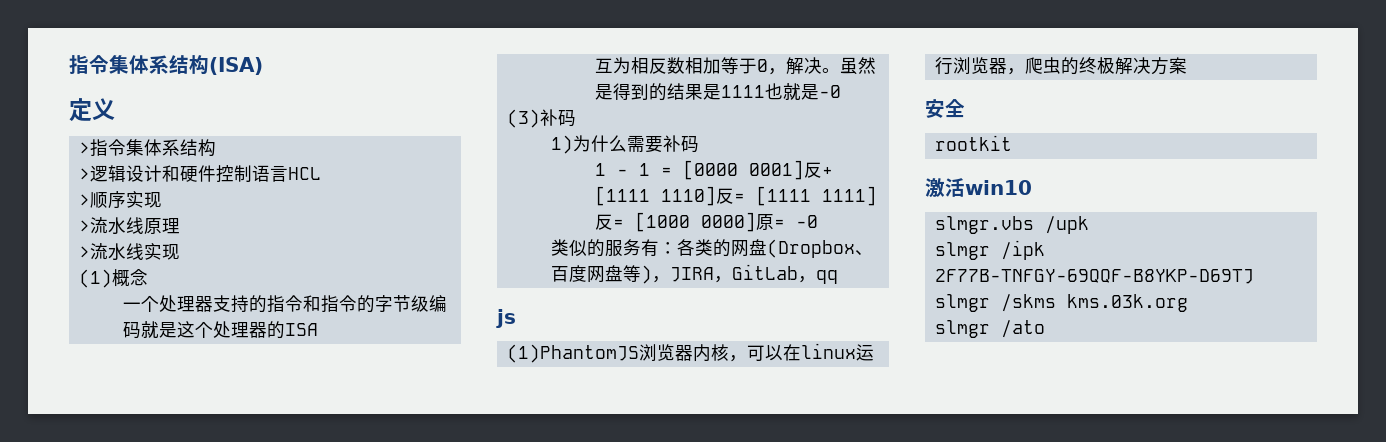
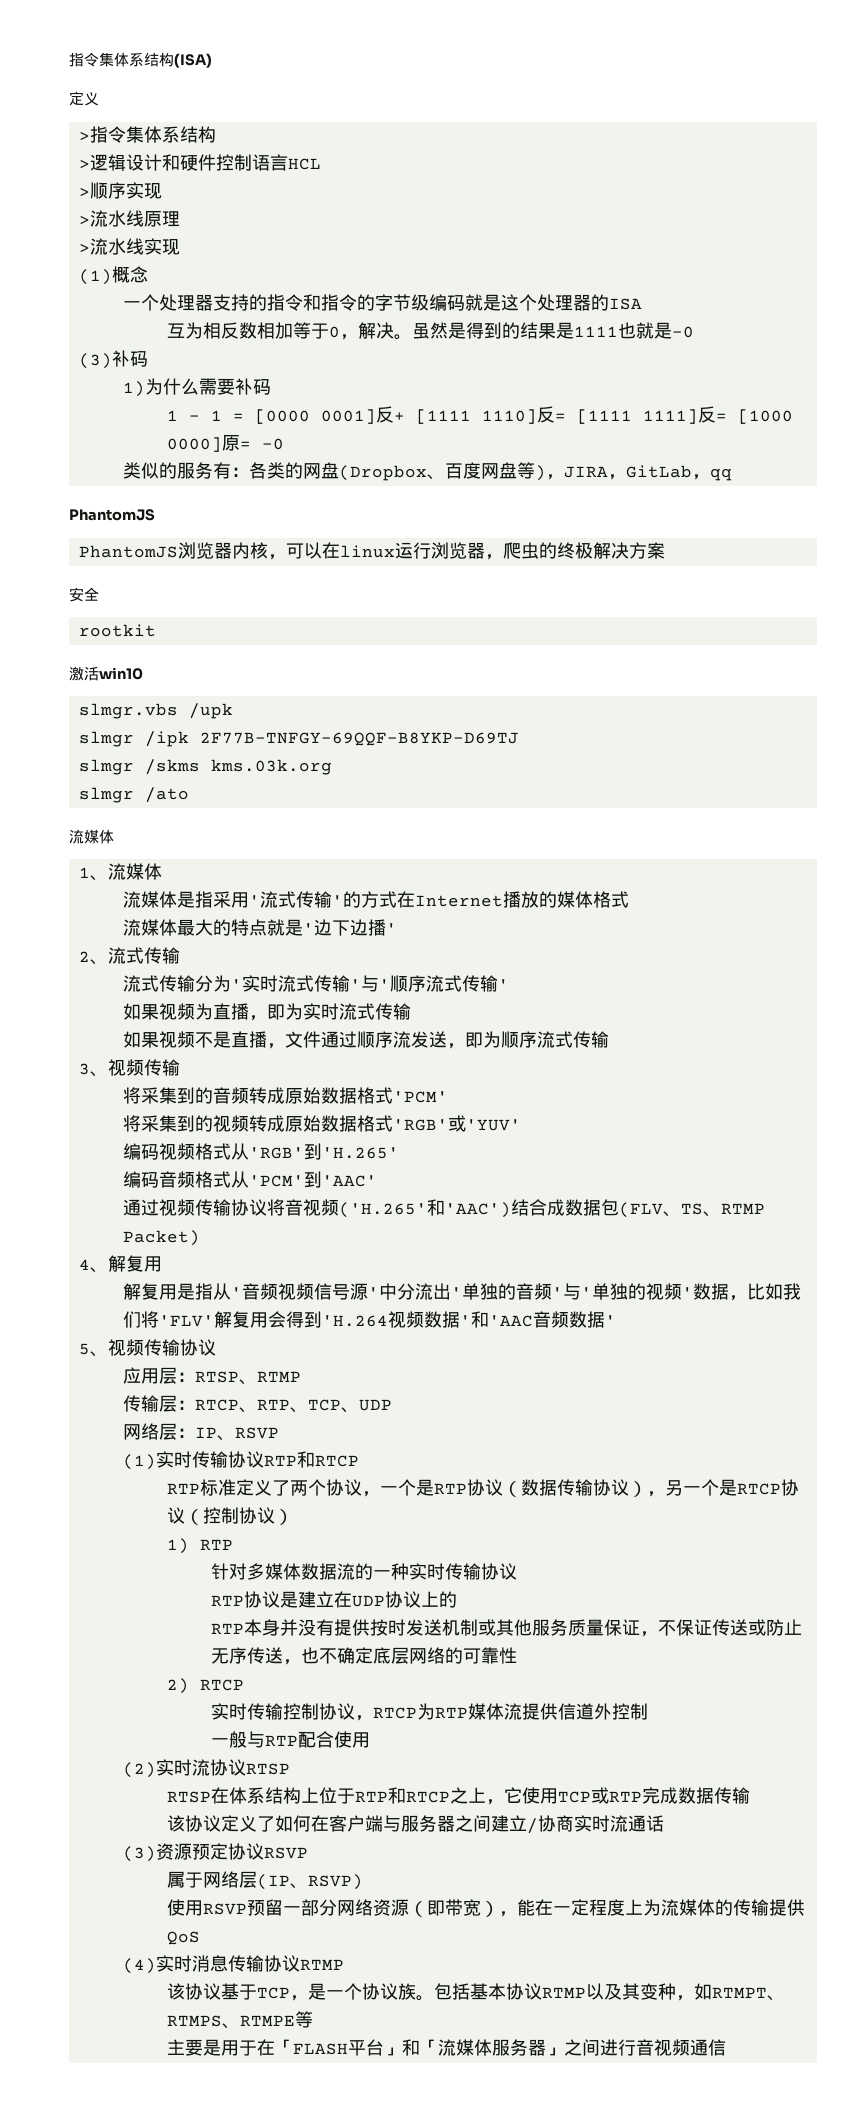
[496,309,516,328] [507,344,640,363] js // (1)PhantomJS -> [69,509,155,521] [78,545,178,558] PhantomJS // PhantomJS
(1046, 329) none -> [69,829,114,844] [78,863,162,881] [122,891,629,908] [122,919,397,936] [78,947,180,965] [122,975,509,992] [122,1003,411,1021] [122,1031,609,1049] [78,1059,180,1077] [122,1087,448,1104] [122,1115,521,1132] [122,1143,399,1160] [122,1171,377,1188] [122,1199,765,1218] [122,1230,200,1246] [78,1255,162,1273] [122,1283,801,1301] [122,1311,616,1328] [78,1339,216,1357] [122,1367,301,1385] [122,1395,392,1413] [122,1423,279,1441] [122,1451,359,1470] [166,1479,799,1497] [166,1507,293,1525] [166,1538,233,1554] [210,1563,517,1580] [210,1591,457,1608] [210,1619,802,1637] [210,1647,517,1665] [166,1678,244,1694] [210,1703,648,1721] [210,1731,370,1748] [122,1759,290,1778] [166,1787,750,1805] [166,1815,664,1834] [122,1843,308,1862] [166,1871,363,1890] [166,1899,805,1917] [166,1931,200,1945] [122,1955,344,1974] [166,1983,785,2001] [166,2011,313,2029] [166,2039,726,2056] // 流媒体 // 1、流媒体 // 流媒体是指采用'流式传输'的方式在Internet播放的媒体格式 // 流媒体最大的特点就是'边下边播' // 2、流式传输 // 流式传输分为'实时流式传输'与'顺序流式传输' // 如果视频为直播，即为实时流式传输 // 如果视频不是直播，文件通过顺序流发送，即为顺序流式传输 // 3、视频传输 // 将采集到的音频转成原始数据格式'PCM' // 将采集到的视频转成原始数据格式'RGB'或'YUV' // 编码视频格式从'RGB'到'H.265' // 编码音频格式从'PCM'到'AAC' // 通过视频传输协议将音视频('H.265'和'AAC')结合成数据包(FLV、TS、RTMP Packet) // 4、解复用 // 解复用是指从'音频视频信号源'中分流出'单独的音频'与'单独的视频'数据，比如我们将'FLV'解复用会得到'H.264视频数据'和'AAC音频数据' // 5、视频传输协议 // 应用层：RTSP、RTMP // 传输层：RTCP、RTP、TCP、UDP // 网络层：IP、RSVP // (1)实时传输协议RTP和RTCP // RTP标准定义了两个协议，一个是RTP协议（数据传输协议），另一个是RTCP协议（控制协议） // 1) RTP // 针对多媒体数据流的一种实时传输协议 // RTP协议是建立在UDP协议上的 // RTP本身并没有提供按时发送机制或其他服务质量保证，不保证传送或防止无序传送，也不确定底层网络的可靠性 // 2) RTCP // 实时传输控制协议，RTCP为RTP媒体流提供信道外控制 // 一般与RTP配合使用 // (2)实时流协议RTSP // RTSP在体系结构上位于RTP和RTCP之上，它使用TCP或RTP完成数据传输 // 该协议定义了如何在客户端与服务器之间建立/协商实时流通话 // (3)资源预定协议RSVP // 属于网络层(IP、RSVP) // 使用RSVP预留一部分网络资源（即带宽），能在一定程度上为流媒体的传输提供QoS // (4)实时消息传输协议RTMP // 该协议基于TCP，是一个协议族。包括基本协议RTMP以及其变种，如RTMPT、RTMPS、RTMPE等 // 主要是用于在「FLASH平台」和「流媒体服务器」之间进行音视频通信

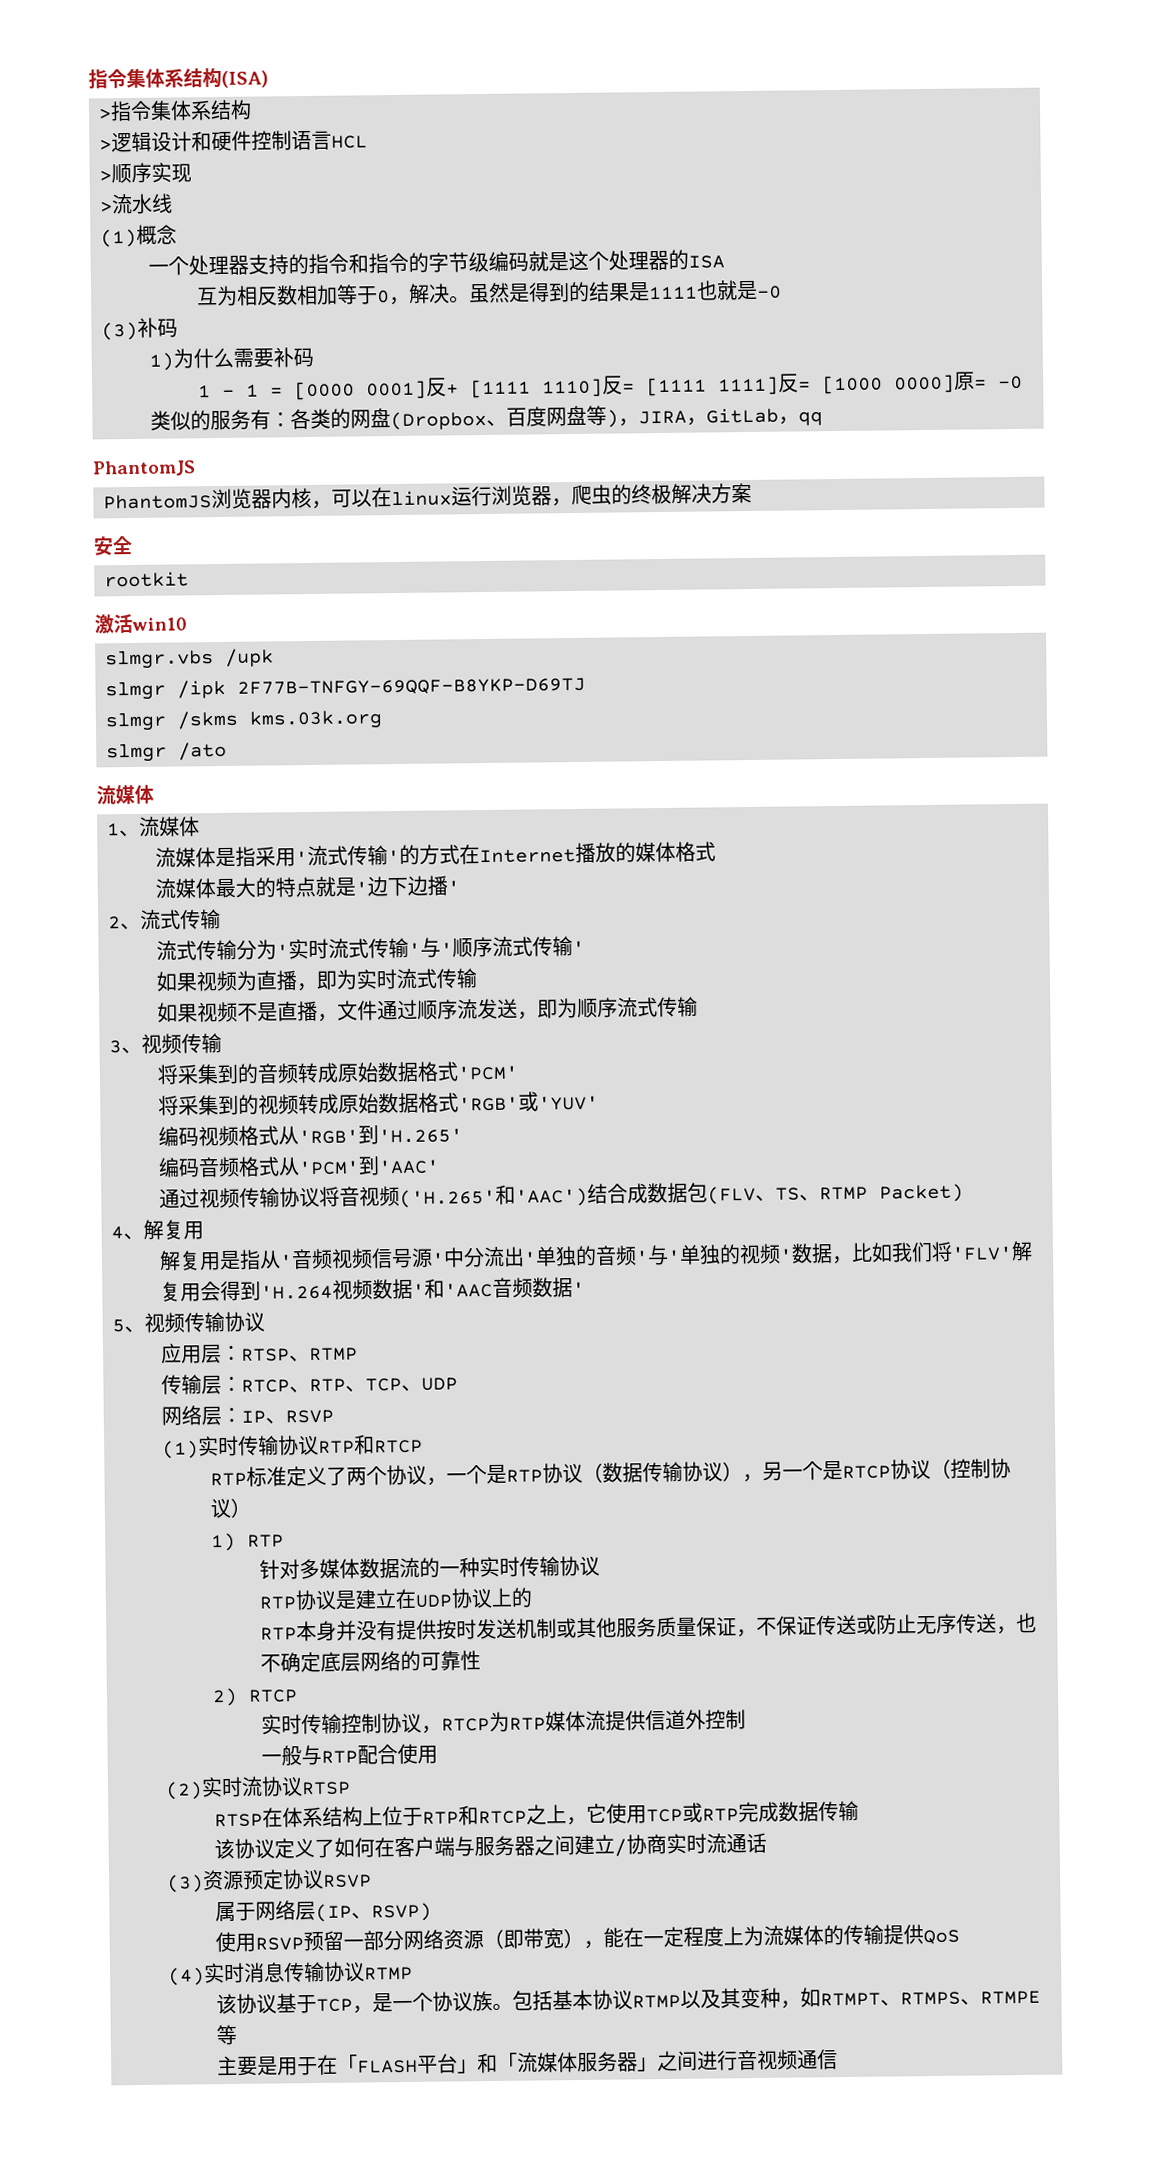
[69,91,99,106] // 定义 -> (269, 79) none
[143,211,180,227] [78,238,180,255] 原理 // >流水线实现 -> (174, 203) none

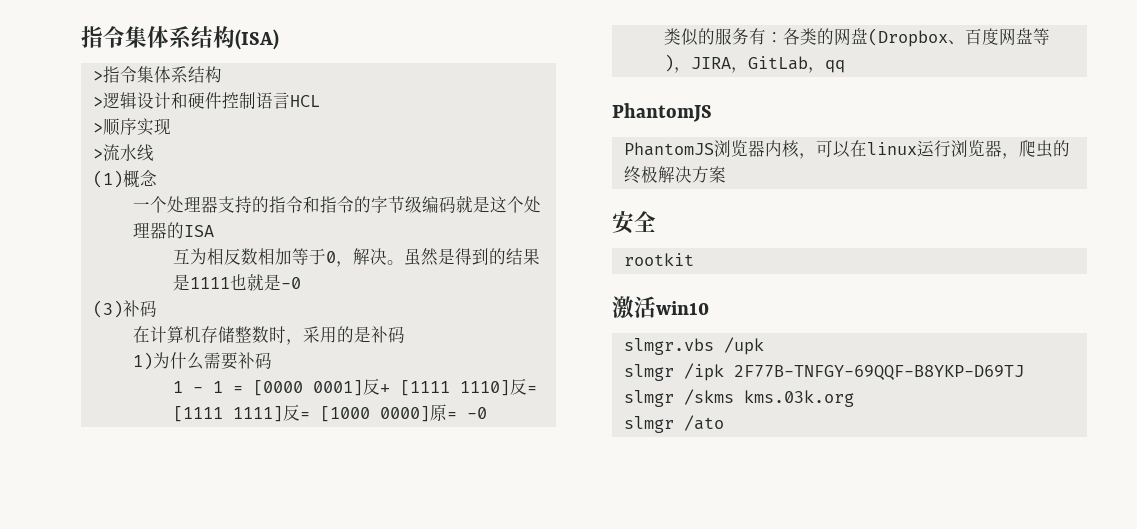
(179, 328) none -> [133,326,405,345] // 在计算机存储整数时，采用的是补码
[96,784,154,805] [107,816,201,837] [155,841,717,868] [155,875,461,899] [108,909,222,930] [156,936,586,961] [156,968,478,992] [157,996,699,1023] [109,1033,223,1054] [157,1061,520,1085] [158,1091,600,1116] [158,1125,464,1147] [158,1156,441,1178] [159,1182,965,1209] [111,1219,205,1240] [159,1240,1034,1271] [160,1277,586,1302] [112,1311,266,1333] [160,1343,359,1364] [161,1374,459,1395] [161,1405,335,1426] [162,1434,424,1459] [210,1458,1012,1487] [210,1497,252,1519] [211,1532,285,1552] [259,1555,601,1580] [259,1587,533,1611] [260,1612,1038,1642] [260,1650,482,1673] [212,1687,299,1707] [261,1709,747,1735] [261,1743,439,1766] [165,1776,352,1800] [214,1800,860,1828] [214,1832,768,1860] [167,1868,373,1893] [215,1900,433,1923] [215,1924,961,1953] [168,1961,414,1986] [216,1987,1042,2015] [216,2024,238,2046] [217,2049,839,2076] // 流媒体 // 1、流媒体 // 流媒体是指采用'流式传输'的方式在Internet播放的媒体格式 // 流媒体最大的特点就是'边下边播' // 2、流式传输 // 流式传输分为'实时流式传输'与'顺序流式传输' // 如果视频为直播，即为实时流式传输 // 如果视频不是直播，文件通过顺序流发送，即为顺序流式传输 // 3、视频传输 // 将采集到的音频转成原始数据格式'PCM' // 将采集到的视频转成原始数据格式'RGB'或'YUV' // 编码视频格式从'RGB'到'H.265' // 编码音频格式从'PCM'到'AAC' // 通过视频传输协议将音视频('H.265'和'AAC')结合成数据包(FLV、TS、RTMP Packet) // 4、解复用 // 解复用是指从'音频视频信号源'中分流出'单独的音频'与'单独的视频'数据，比如我们将'FLV'解复用会得到'H.264视频数据'和'AAC音频数据' // 5、视频传输协议 // 应用层：RTSP、RTMP // 传输层：RTCP、RTP、TCP、UDP // 网络层：IP、RSVP // (1)实时传输协议RTP和RTCP // RTP标准定义了两个协议，一个是RTP协议（数据传输协议），另一个是RTCP协议（控制协议） // 1) RTP // 针对多媒体数据流的一种实时传输协议 // RTP协议是建立在UDP协议上的 // RTP本身并没有提供按时发送机制或其他服务质量保证，不保证传送或防止无序传送，也不确定底层网络的可靠性 // 2) RTCP // 实时传输控制协议，RTCP为RTP媒体流提供信道外控制 // 一般与RTP配合使用 // (2)实时流协议RTSP // RTSP在体系结构上位于RTP和RTCP之上，它使用TCP或RTP完成数据传输 // 该协议定义了如何在客户端与服务器之间建立/协商实时流通话 // (3)资源预定协议RSVP // 属于网络层(IP、RSVP) // 使用RSVP预留一部分网络资源（即带宽），能在一定程度上为流媒体的传输提供QoS // (4)实时消息传输协议RTMP // 该协议基于TCP，是一个协议族。包括基本协议RTMP以及其变种，如RTMPT、RTMPS、RTMPE等 // 主要是用于在「FLASH平台」和「流媒体服务器」之间进行音视频通信 -> (724, 423) none

